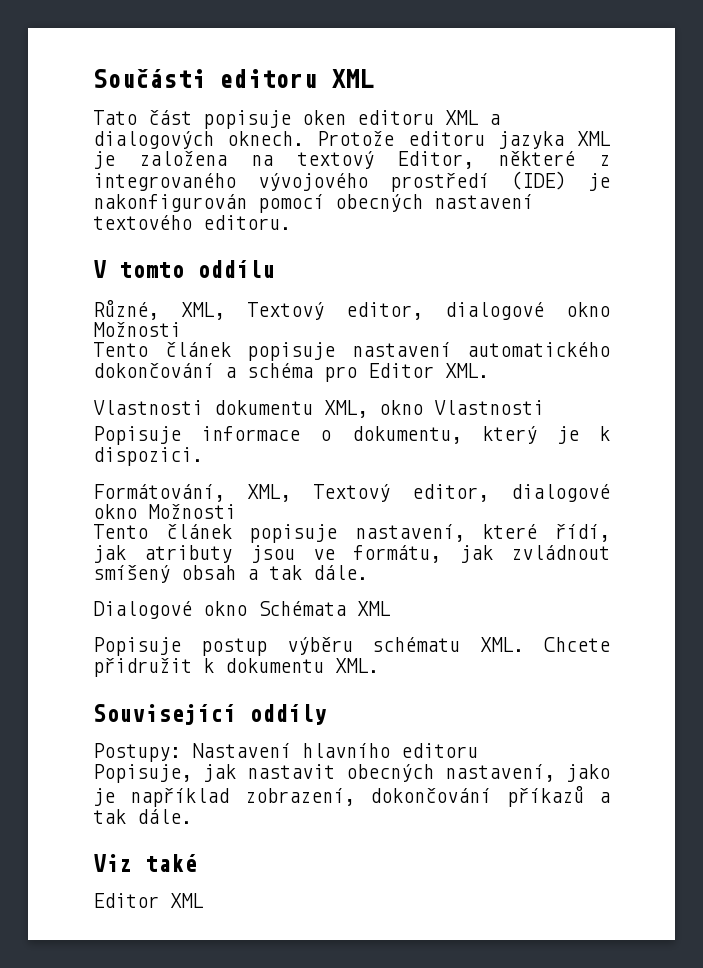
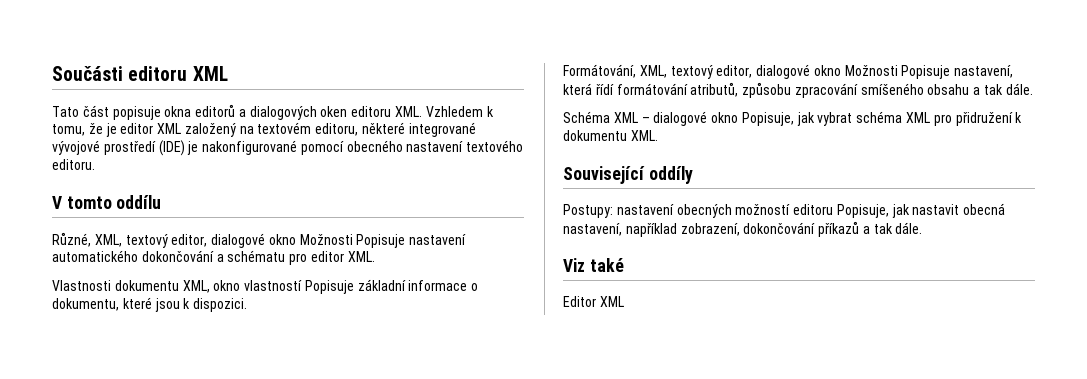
[302,110,500,125] [93,131,610,149] [93,151,610,169] [93,171,610,192] [93,194,423,213] oken editoru XML a dialogových oknech. Protože editoru jazyka XML je založena na textový Editor, některé z integrovaného vývojového prostředí (IDE) je nakonfigurován pomocí obecných -> [164,104,494,120] [52,122,476,137] [52,140,403,156] okna editorů a dialogových oken editoru XML. Vzhledem k tomu, že je editor XML založený na textovém editoru, některé integrované vývojové prostředí (IDE) je nakonfigurované pomocí obecného
[247,302,610,320] [93,322,181,337] [93,342,335,361] Textový editor, dialogové okno Možnosti // Tento článek popisuje -> [125,233,406,248] textový editor, dialogové okno Možnosti Popisuje
[247,363,434,382] schéma pro Editor -> [227,250,344,265] schématu pro editor
[434,400,544,415] [93,426,181,445] Vlastnosti // Popisuje -> [244,279,406,294] vlastností Popisuje základní
[481,426,579,444] který je -> [122,297,180,312] které jsou
[313,484,610,502] [93,504,236,519] [93,524,610,543] [93,545,610,563] [93,565,368,583] [93,601,390,619] [93,637,610,656] [93,658,192,677] Textový editor, dialogové okno Možnosti // Tento článek popisuje nastavení, které řídí, jak atributy jsou ve formátu, jak zvládnout smíšený obsah a tak dále. // Dialogové okno Schémata XML // Popisuje postup výběru schématu XML. Chcete přidružit -> [670,64,1014,79] [563,82,1033,98] [563,111,1013,126] textový editor, dialogové okno Možnosti Popisuje nastavení, která řídí formátování atributů, způsobu zpracování smíšeného obsahu a tak dále. // Schéma XML – dialogové okno Popisuje, jak vybrat schéma XML pro přidružení
[192,743,478,758] Nastavení hlavního editoru // -> [616,204,834,218] nastavení obecných možností editoru
[346,764,610,782] [93,788,115,806] obecných nastavení, jako je -> [963,203,1006,215] [563,223,622,236] obecná nastavení,

